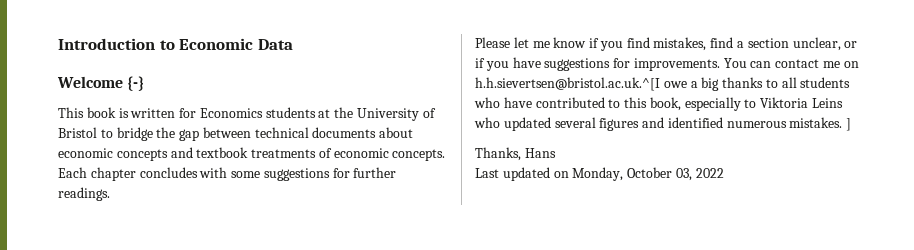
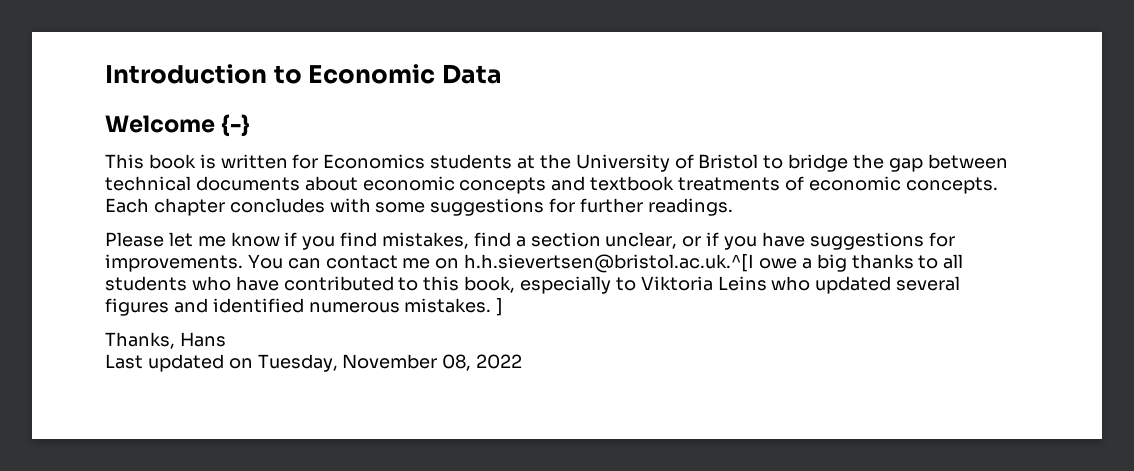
[572,167,692,181] Monday, October 03, -> [257,354,472,372] Tuesday, November 08,

